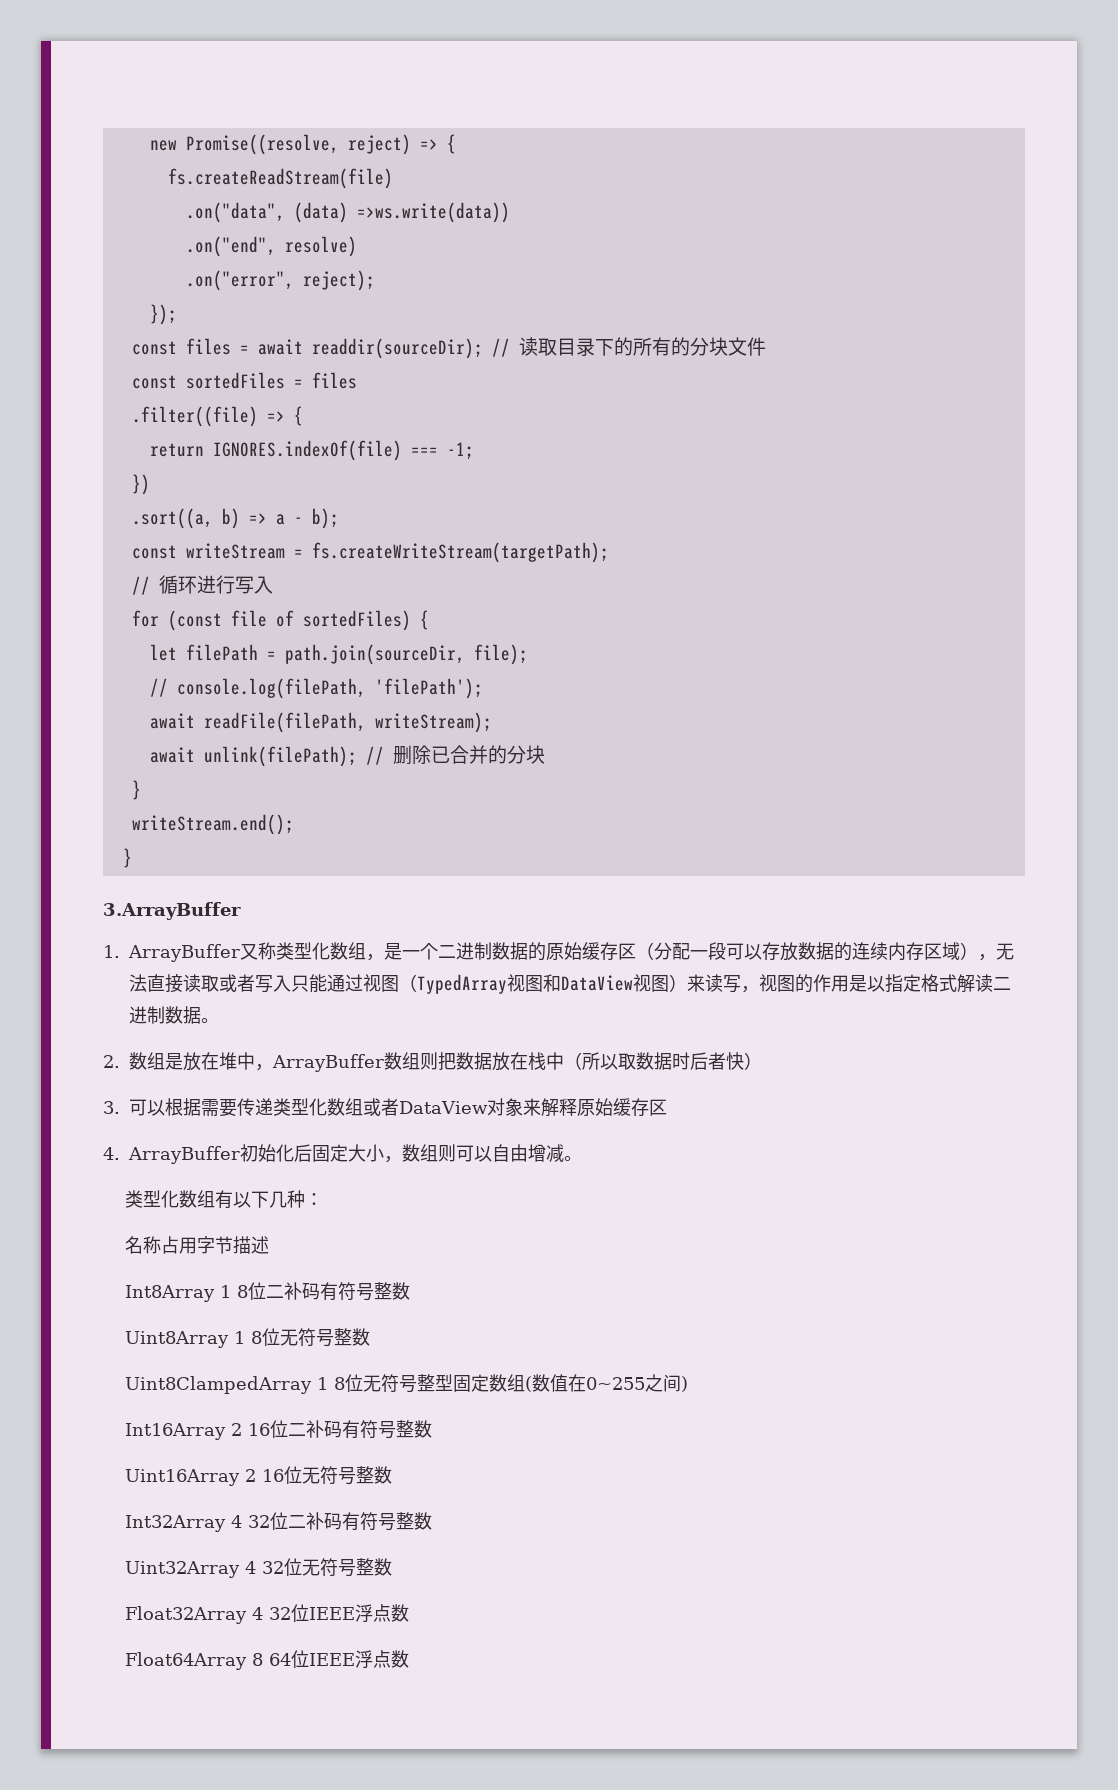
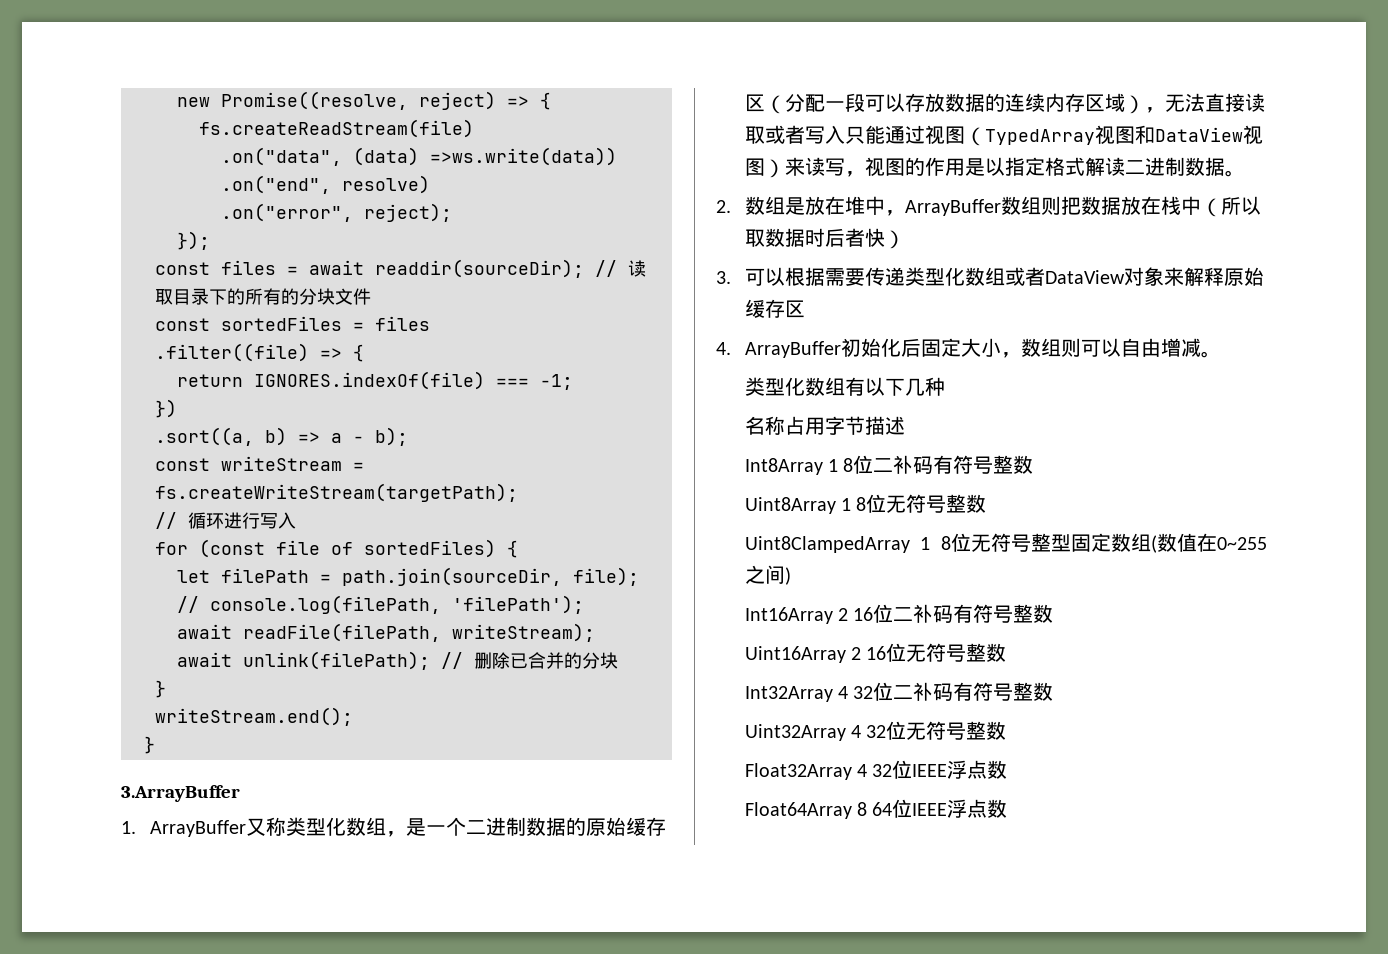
[304,1193,323,1206] ： -> (945, 386) none

